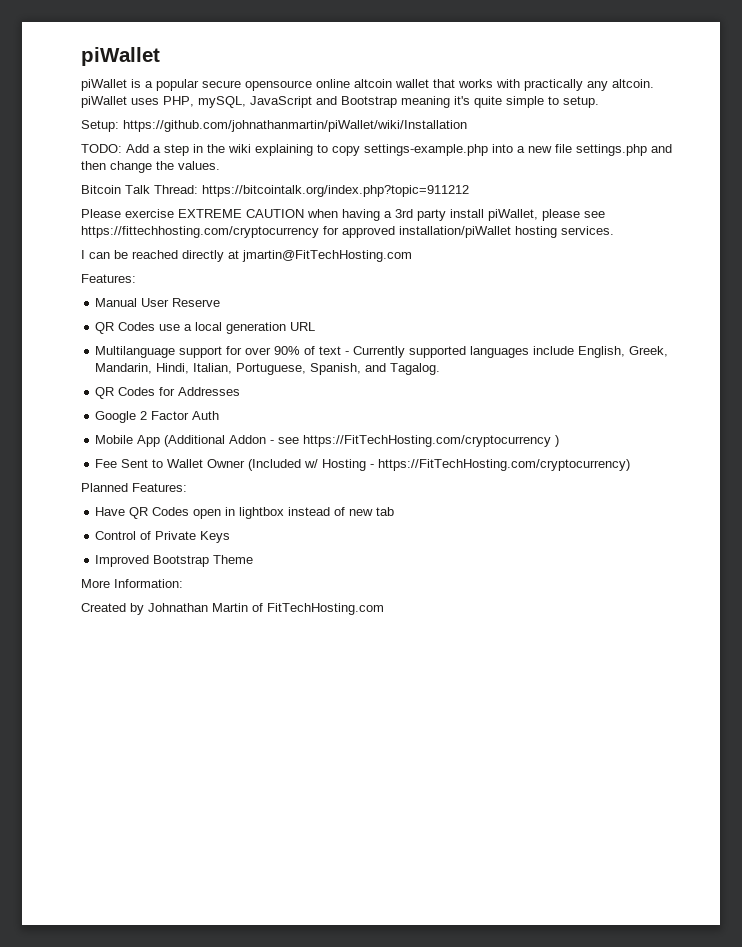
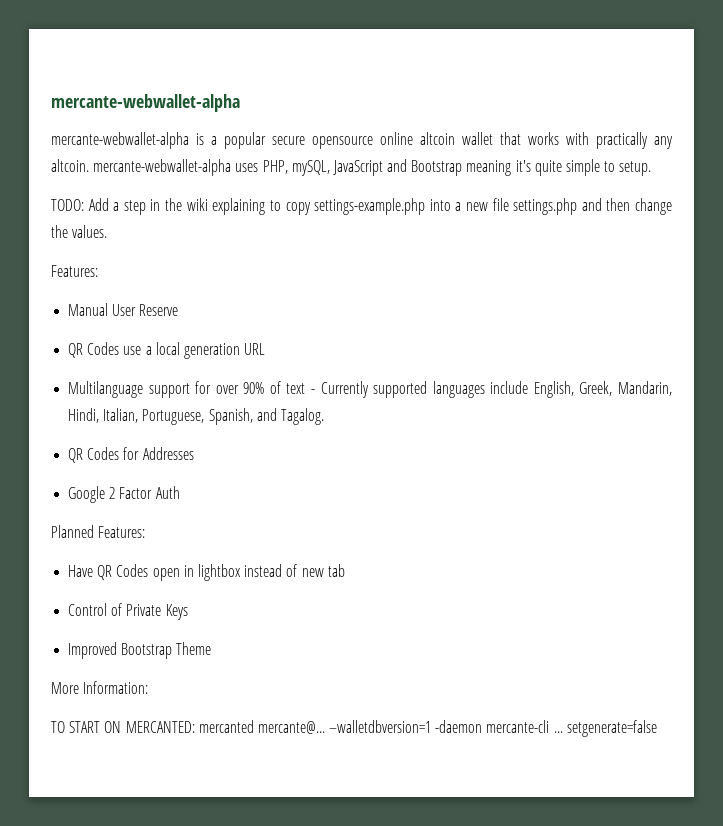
[81,47,160,66] [81,79,127,91] piWallet // piWallet -> [51,94,240,112] [51,132,189,149] mercante-webwallet-alpha // mercante-webwallet-alpha
[81,96,127,108] piWallet -> [93,159,232,176] mercante-webwallet-alpha
[81,120,467,132] // Setup: https://github.com/johnathanmartin/piWallet/wiki/Installation -> (652, 168) none
[81,185,469,197] [81,209,605,221] [81,226,614,238] [81,250,412,262] // Bitcoin Talk Thread: https://bitcointalk.org/index.php?topic=911212 // Please exercise EXTREME CAUTION when having a 3rd party install piWallet, please see https://fittechhosting.com/cryptocurrency for approved installation/piWallet hosting services. // I can be reached directly at jmartin@FitTechHosting.com -> (108, 231) none
[95,435,560,447] [95,459,631,471] // Mobile App (Additional Addon - see https://FitTechHosting.com/cryptocurrency ) // Fee Sent to Wallet Owner (Included w/ Hosting - https://FitTechHosting.com/cryptocurrency) -> (180, 492) none
[81,603,384,615] Created by Johnathan Martin of FitTechHosting.com -> [51,720,657,737] TO START ON MERCANTED: mercanted mercante@... –walletdbversion=1 -daemon mercante-cli ... setgenerate=false

